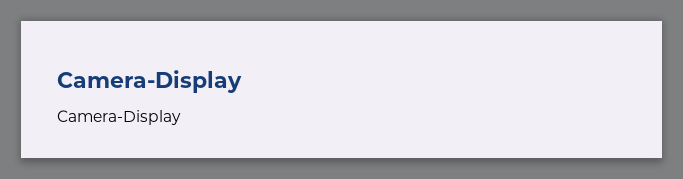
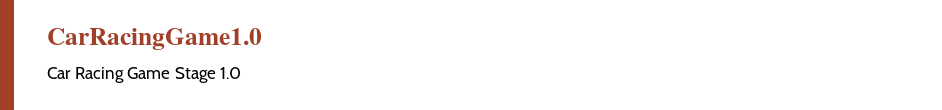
[57,70,242,93] [57,110,181,125] Camera-Display // Camera-Display -> [47,28,262,50] [47,67,242,83] CarRacingGame1.0 // Car Racing Game Stage 1.0

